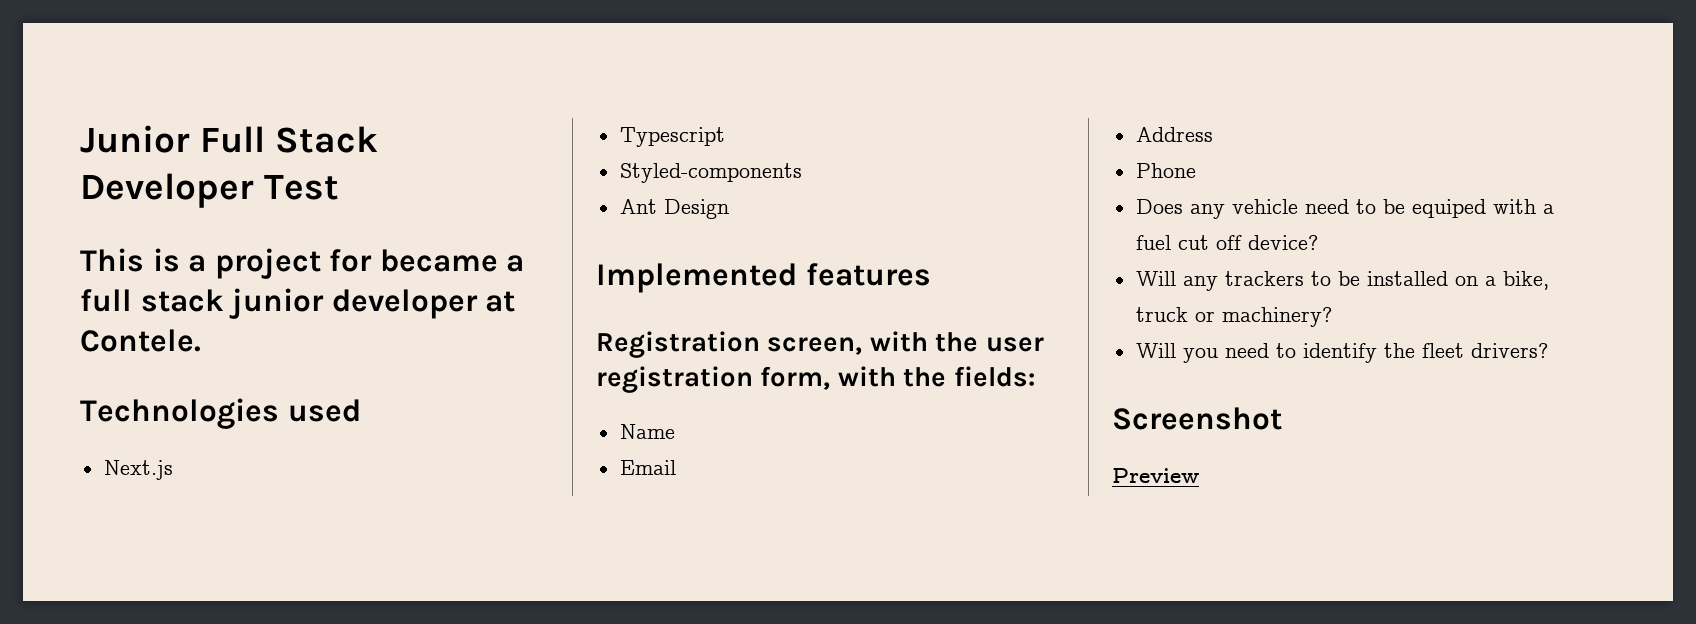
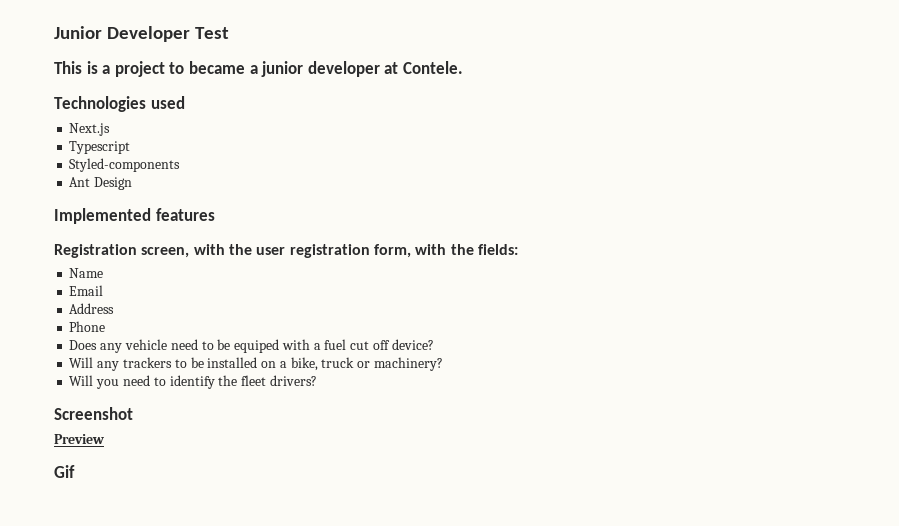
[199,126,378,153] Full Stack -> (102, 32) none
[329,249,373,272] for -> [169,62,185,74] to
[80,289,224,312] full stack -> (258, 69) none
(1199, 475) none -> [54,465,75,478] // Gif

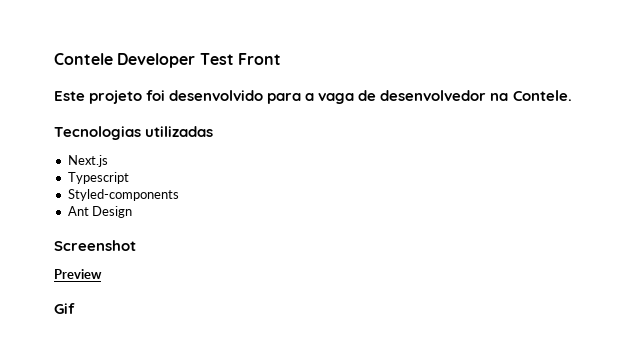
[54,26,102,39] Junior -> [54,53,113,65] Contele
[54,61,399,77] // This is a project to became a junior developer at -> [237,53,281,65] [54,90,509,104] Front // Este projeto foi desenvolvido para a vaga de desenvolvedor na
[54,96,185,112] Technologies used -> [54,126,214,140] Tecnologias utilizadas
[54,208,215,224] [54,244,518,258] [69,268,104,278] [69,285,104,296] [69,303,115,314] [69,321,106,332] [69,339,434,353] [69,357,443,371] [69,375,317,389] // Implemented features // Registration screen, with the user registration form, with the fields: // Name // Email // Address // Phone // Does any vehicle need to be equiped with a fuel cut off device? // Will any trackers to be installed on a bike, truck or machinery? // Will you need to identify the fleet drivers? -> (133, 212) none

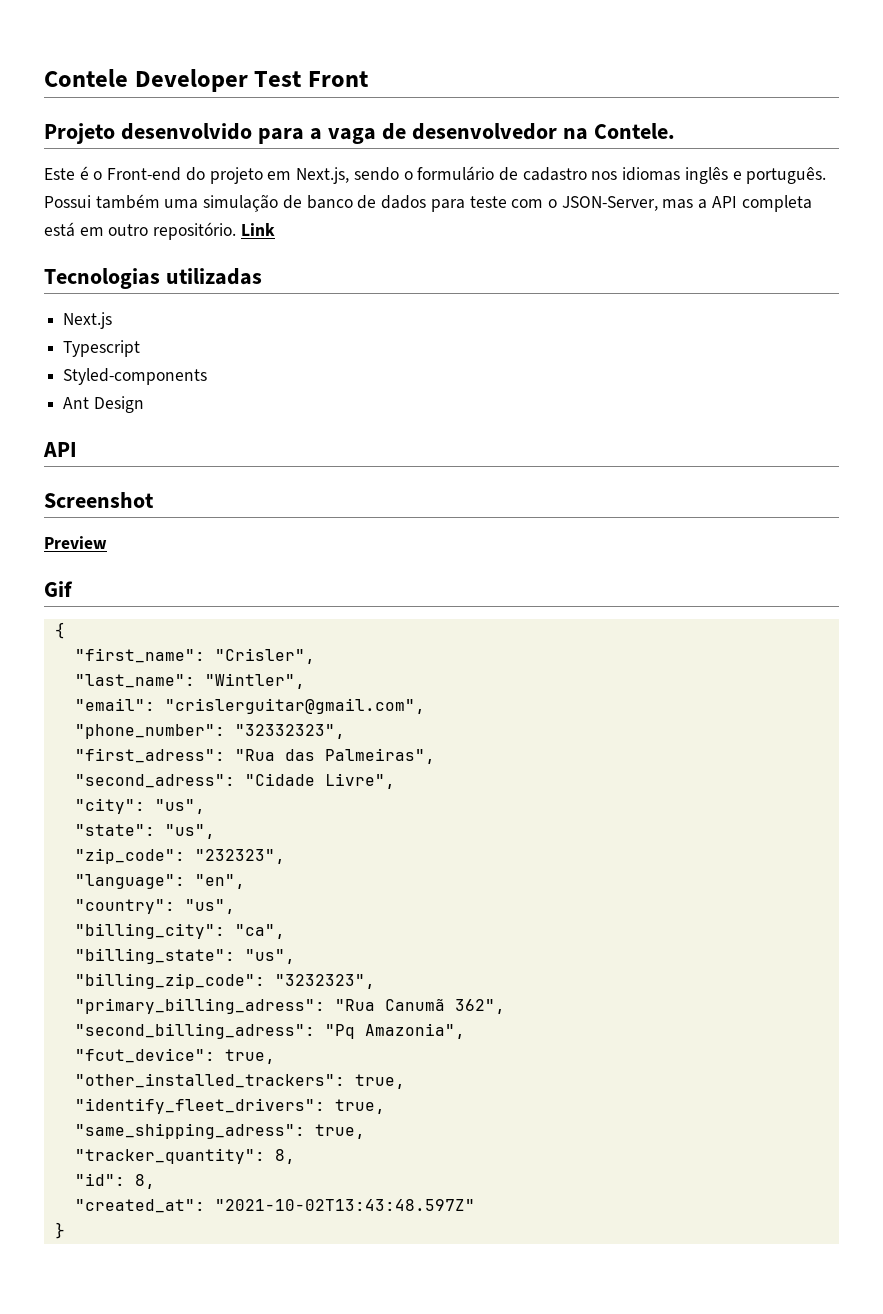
[54,90,166,104] Este projeto foi -> [44,123,115,144] Projeto
(572, 95) none -> [44,166,827,184] [44,194,812,212] [44,222,275,240] // Este é o Front-end do projeto em Next.js, sendo o formulário de cadastro nos idiomas inglês e português. Possui também uma simulação de banco de dados para teste com o JSON-Server, mas a API completa está em outro repositório. Link
(133, 212) none -> [43,442,77,457] // API
(75, 308) none -> [54,622,65,639] [74,648,315,664] [74,673,305,689] [74,698,425,714] [74,724,345,739] [74,748,435,764] [74,773,395,789] [74,798,205,814] [74,824,215,839] [74,848,285,864] [74,874,245,889] [74,899,235,914] [74,923,285,939] [74,948,295,964] [74,973,375,989] [74,998,505,1014] [74,1023,465,1039] [74,1048,275,1064] [74,1073,405,1089] [74,1098,385,1114] [74,1123,365,1139] [74,1148,295,1164] [74,1173,155,1189] [74,1199,475,1213] [54,1222,65,1239] // { // "first_name": "Crisler", // "last_name": "Wintler", // "email": "crislerguitar@gmail.com", // "phone_number": "32332323", // "first_adress": "Rua das Palmeiras", // "second_adress": "Cidade Livre", // "city": "us", // "state": "us", // "zip_code": "232323", // "language": "en", // "country": "us", // "billing_city": "ca", // "billing_state": "us", // "billing_zip_code": "3232323", // "primary_billing_adress": "Rua Canumã 362", // "second_billing_adress": "Pq Amazonia", // "fcut_device": true, // "other_installed_trackers": true, // "identify_fleet_drivers": true, // "same_shipping_adress": true, // "tracker_quantity": 8, // "id": 8, // "created_at": "2021-10-02T13:43:48.597Z" // }

